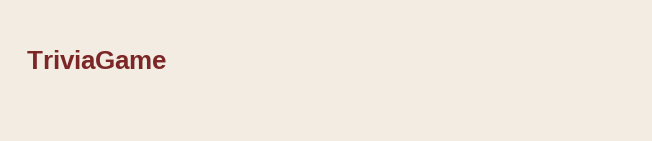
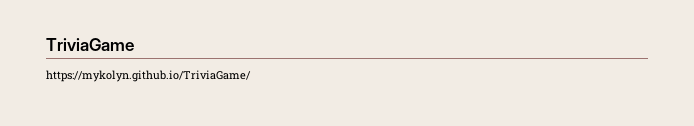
(166, 59) none -> [46,70,251,82] // https://mykolyn.github.io/TriviaGame/

